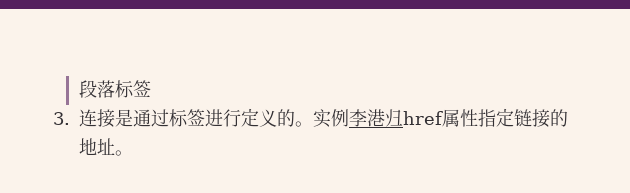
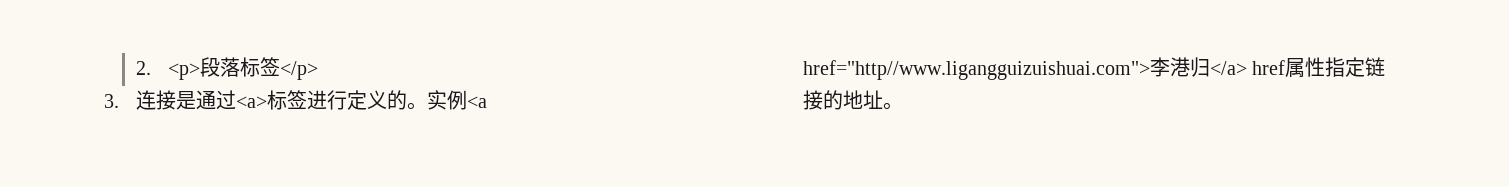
(78, 89) none -> [135,61,200,80] 2. <p>
(151, 88) none -> [279,61,318,80] </p>
(169, 118) none -> [235,96,267,108] <a>
[349,109,403,127] 李港归 -> [466,96,487,108] [802,57,1247,80] <a href="http//www.ligangguizuishuai.com">李港归</a>

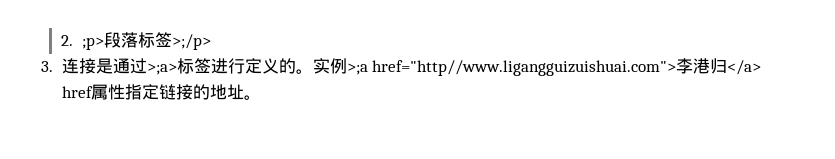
[167,63,200,80] <p> -> [81,37,104,50] ;p>
[279,61,318,80] </p> -> [171,34,211,50] >;/p>
[235,96,267,108] <a> -> [146,63,177,75] >;a>
[466,96,487,108] <a -> [346,63,368,75] >;a

